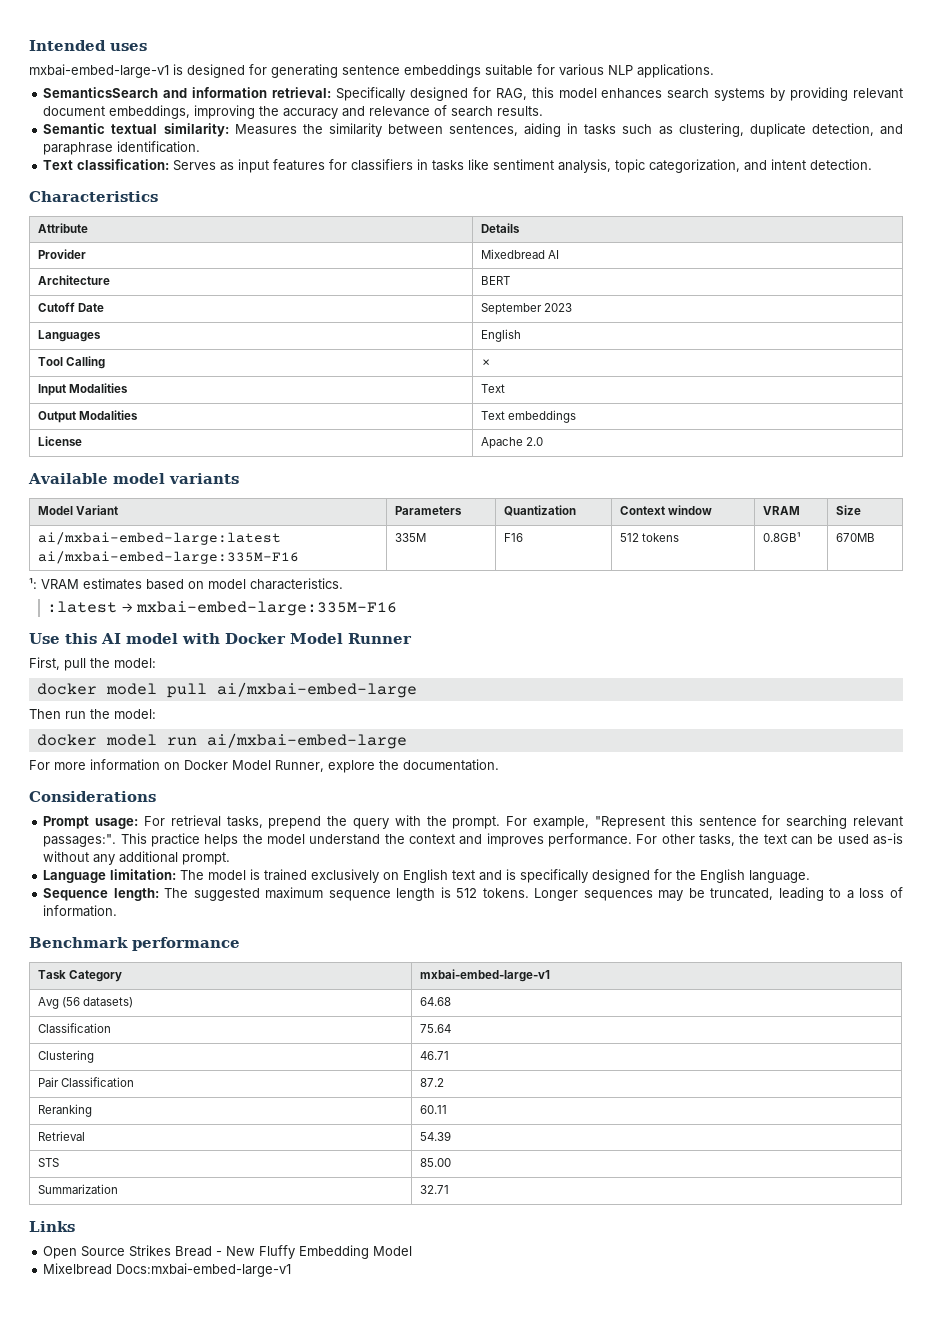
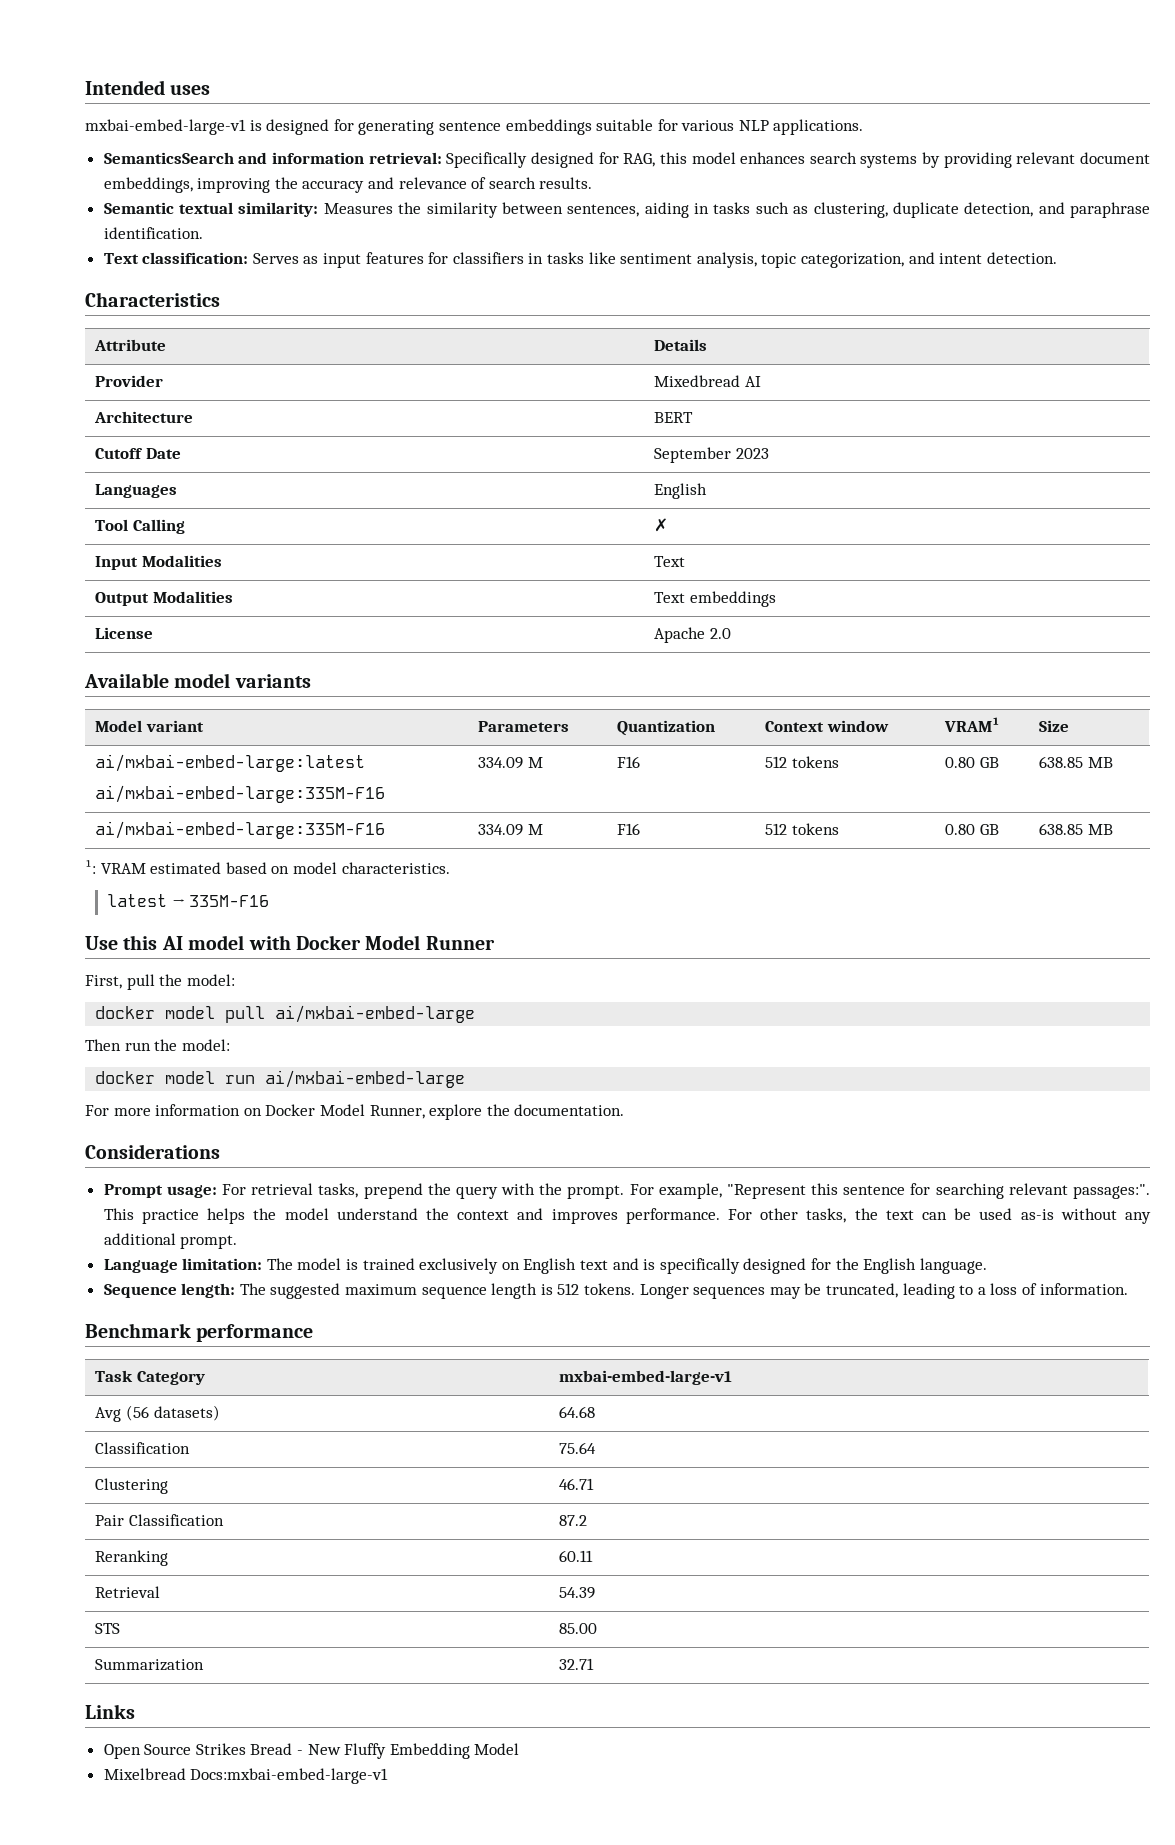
[76,505,119,515] Variant -> [146,720,205,732] variant
[763,506,801,515] VRAM -> [944,717,1000,732] VRAM¹
[395,533,427,542] [504,533,524,542] [620,533,680,542] [763,532,802,542] [836,533,876,542] 335M | F16 | 512 tokens | 0.8GB¹ | 670MB -> [478,757,544,769] [617,756,641,768] [765,756,840,768] [945,757,1000,768] [1039,756,1114,768] [95,821,386,839] [478,824,544,836] [617,823,641,835] [765,823,840,835] [945,824,1000,835] [1039,823,1114,835] 334.09 M | F16 | 512 tokens | 0.80 GB | 638.85 MB // ai/mxbai-embed-large:335M-F16 | 334.09 M | F16 | 512 tokens | 0.80 GB | 638.85 MB
[83,578,142,590] estimates -> [150,862,222,874] estimated
[47,601,398,616] :latest → mxbai-embed-large:335M-F16 -> [107,894,270,907] latest → 335M-F16

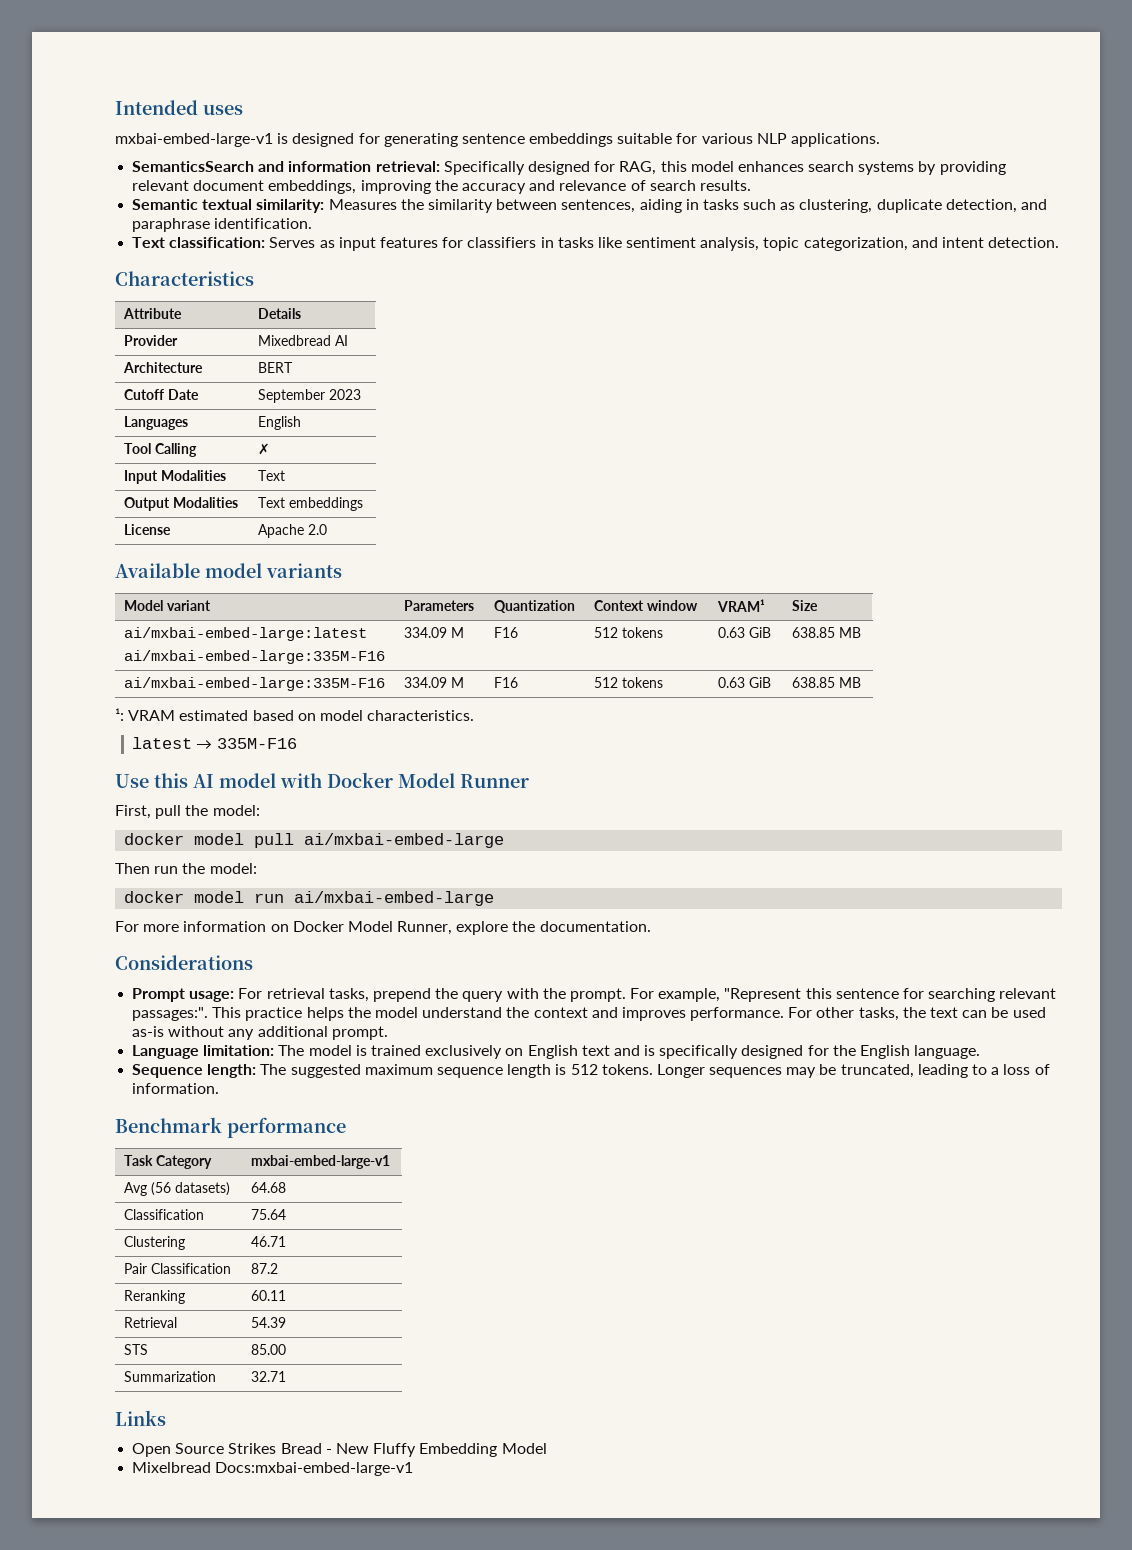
[945,757,1000,768] 0.80 GB -> [718,627,772,638] 0.63 GiB
[945,824,1000,835] 0.80 GB -> [718,677,772,688] 0.63 GiB

